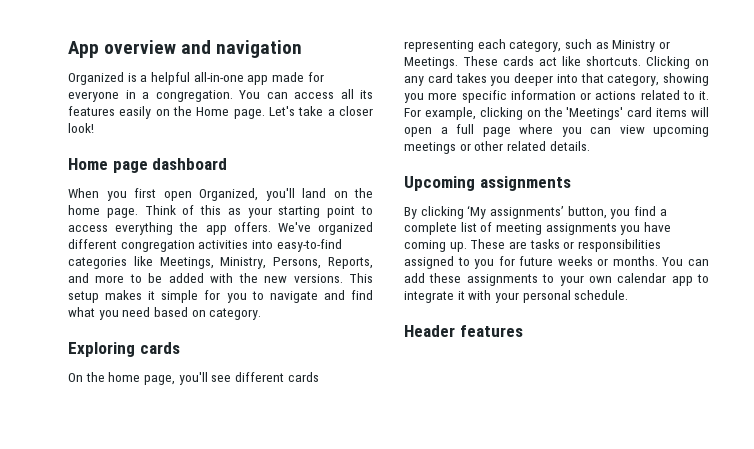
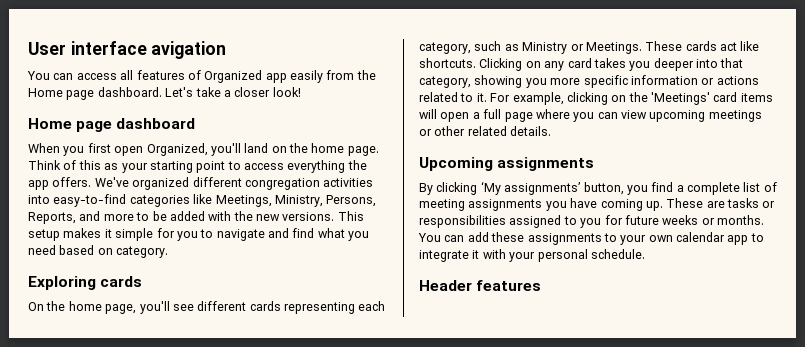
[68,40,303,58] [68,72,324,85] [68,89,373,102] [68,106,265,119] App overview and navigation // Organized is a helpful all-in-one app made for everyone in a congregation. You can access all its features easily on the Home page. -> [28,41,227,59] [27,70,376,83] [28,87,162,100] User interface avigation // You can access all features of Organized app easily from the Home page dashboard.

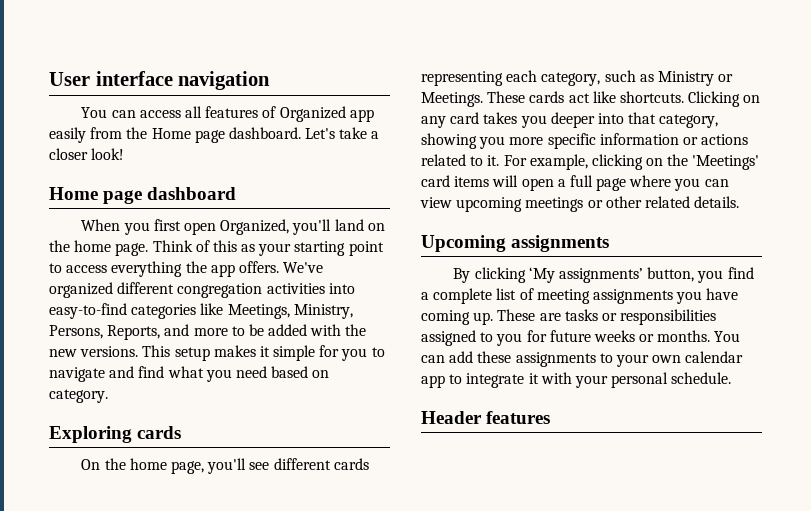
[151,41,227,59] avigation -> [178,71,271,90] navigation

